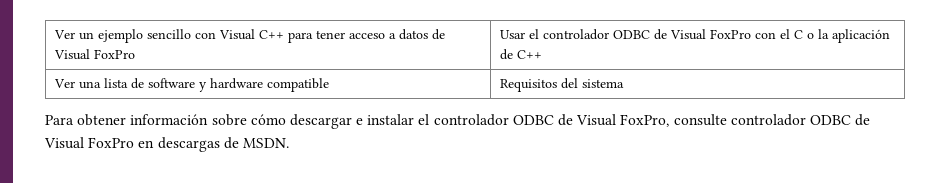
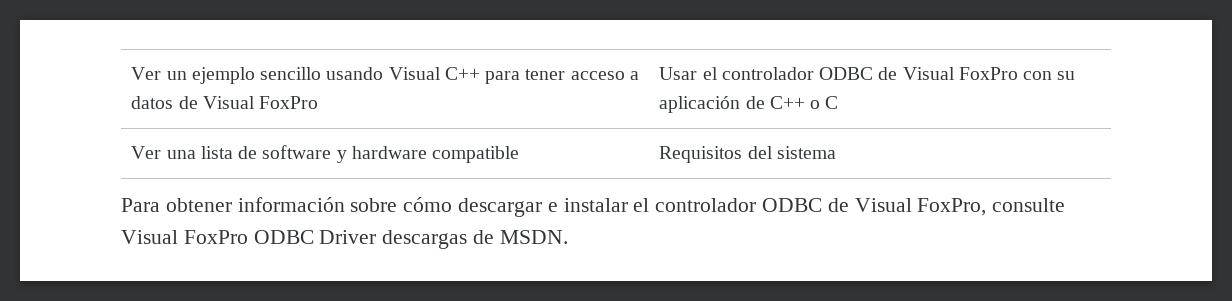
[194,32,216,39] con -> [326,67,384,80] usando
[779,29,829,39] el C o la -> [1057,71,1076,80] su
(542, 54) none -> [810,96,839,109] o C
[730,114,871,126] [44,137,155,149] controlador ODBC de Visual FoxPro en -> [121,230,377,244] Visual FoxPro ODBC Driver

